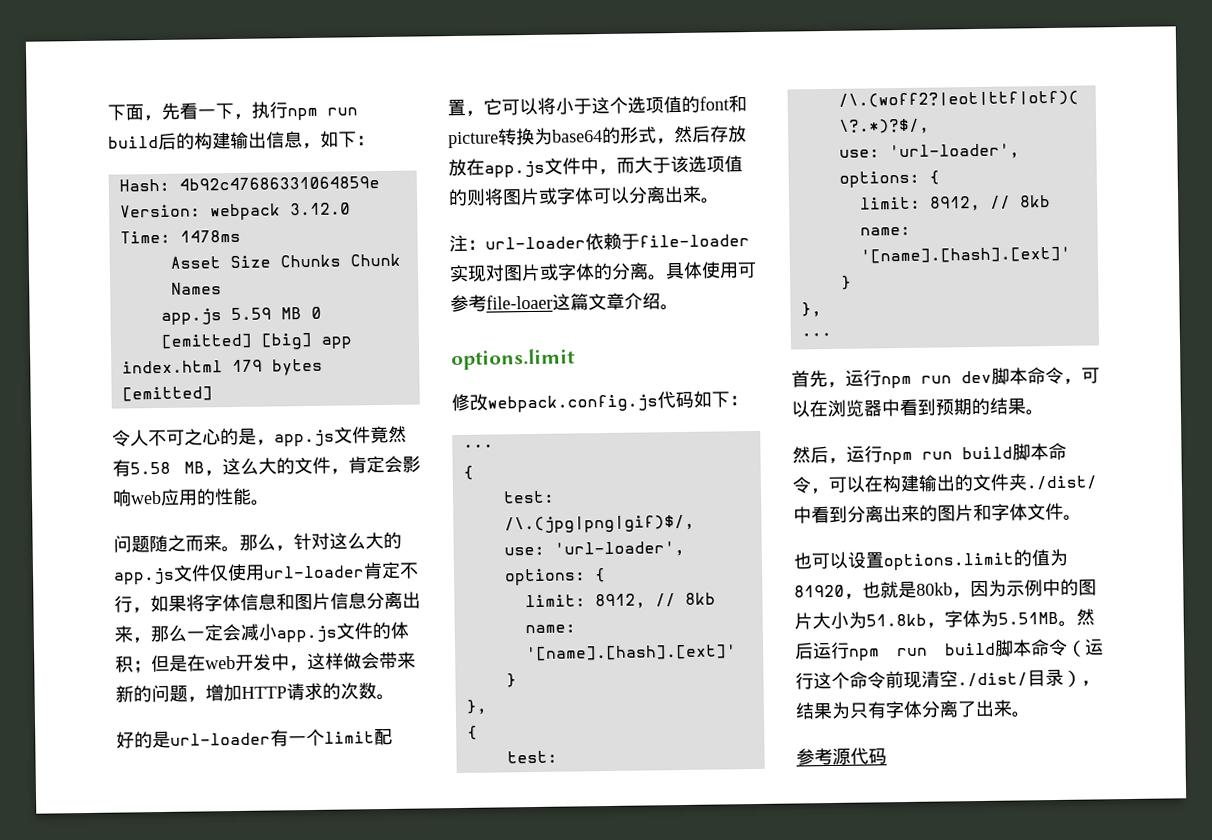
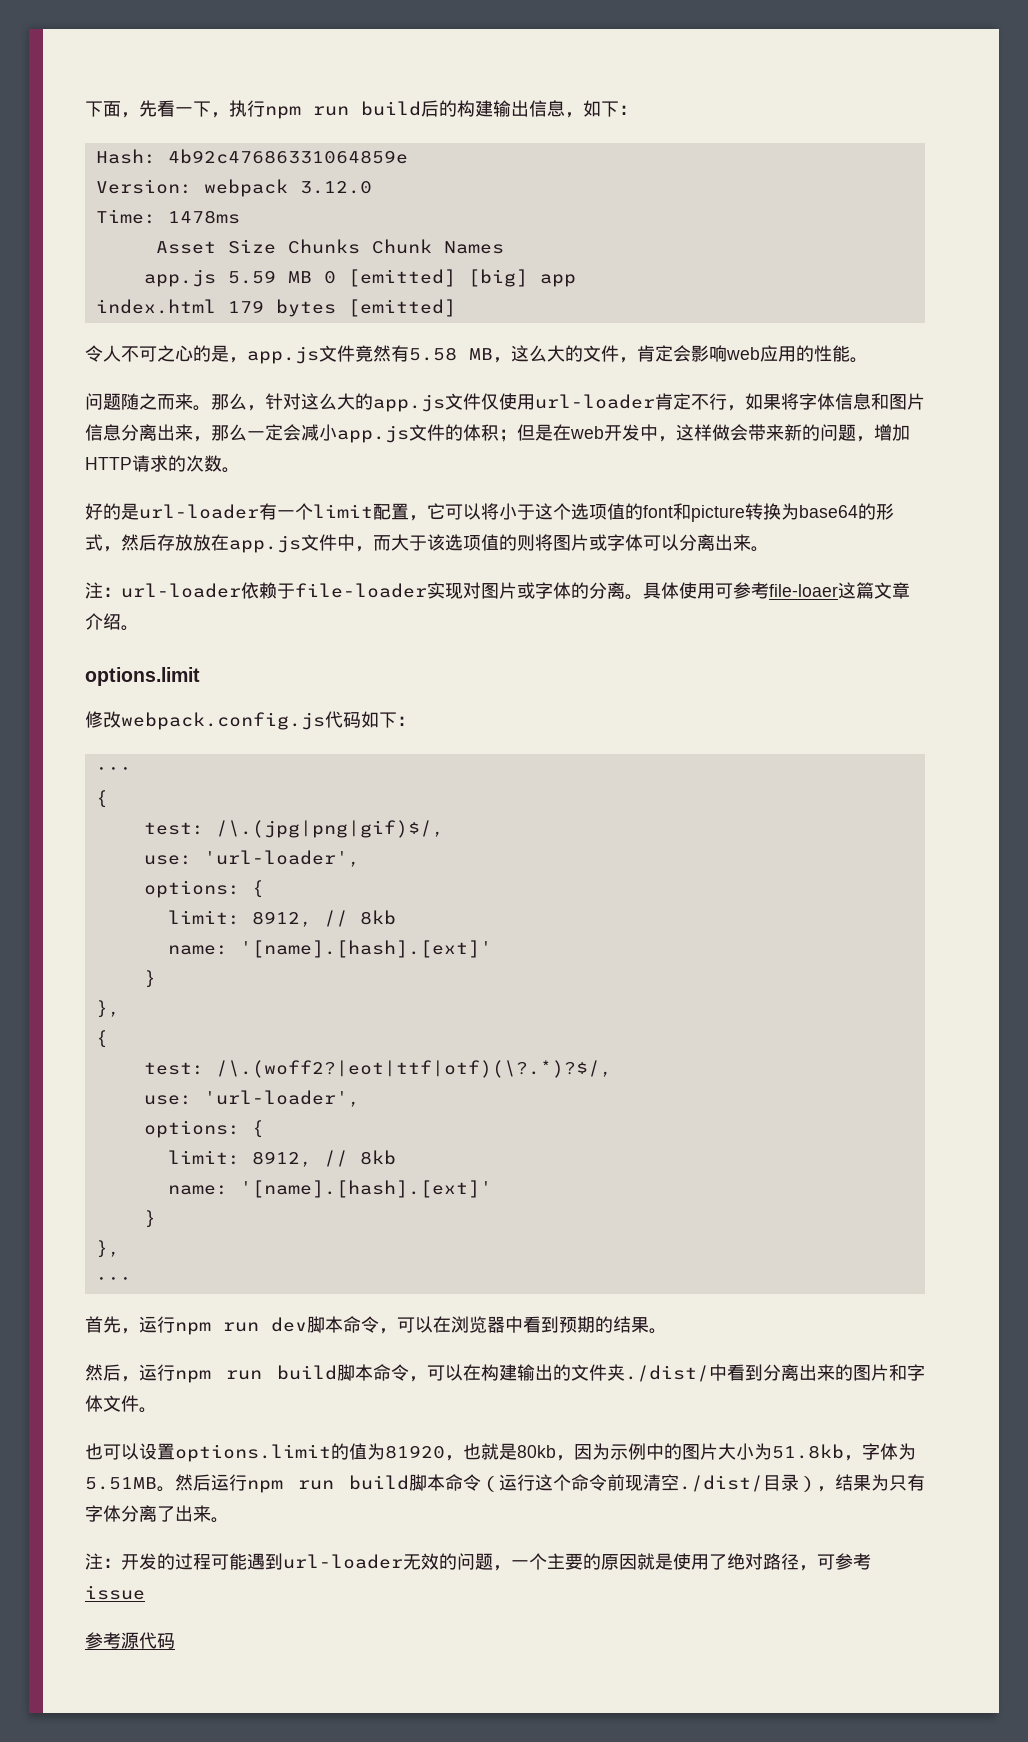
(1031, 714) none -> [85,1553,871,1571] [85,1585,145,1600] // 注：开发的过程可能遇到url-loader无效的问题，一个主要的原因就是使用了绝对路径，可参考issue

